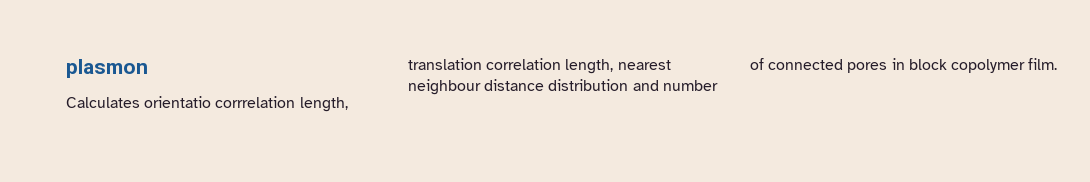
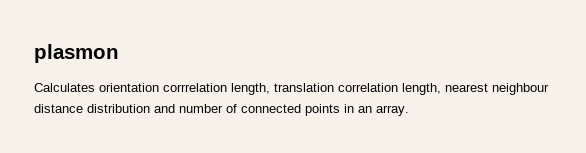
[144,96,212,108] orientatio -> [99,83,159,92] orientation
[847,58,1058,73] pores in block copolymer film. -> [305,104,409,116] points in an array.

